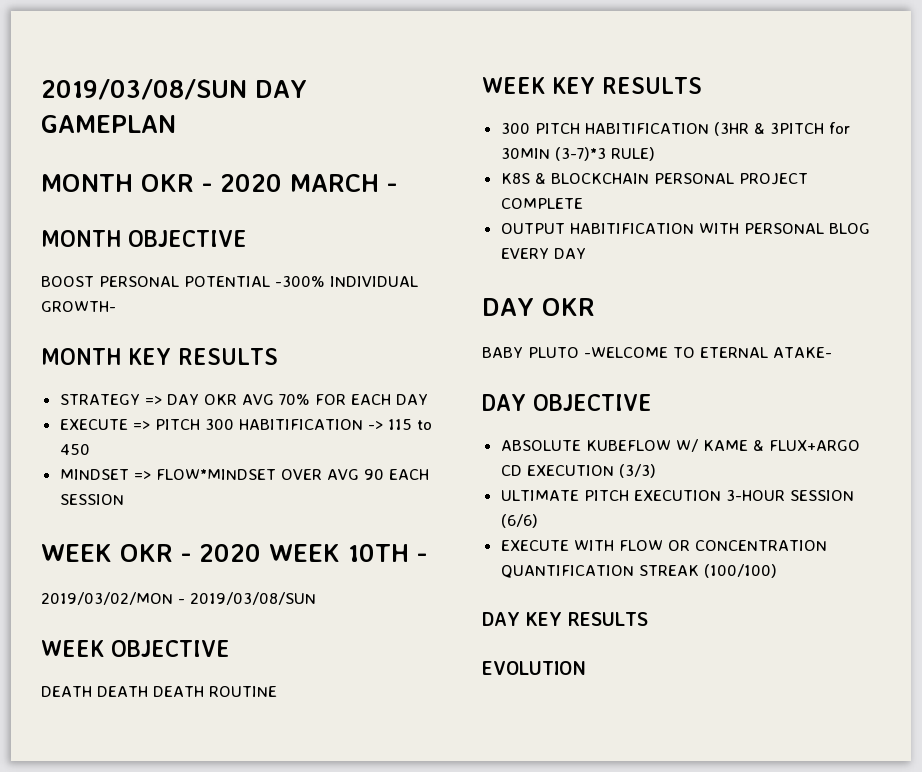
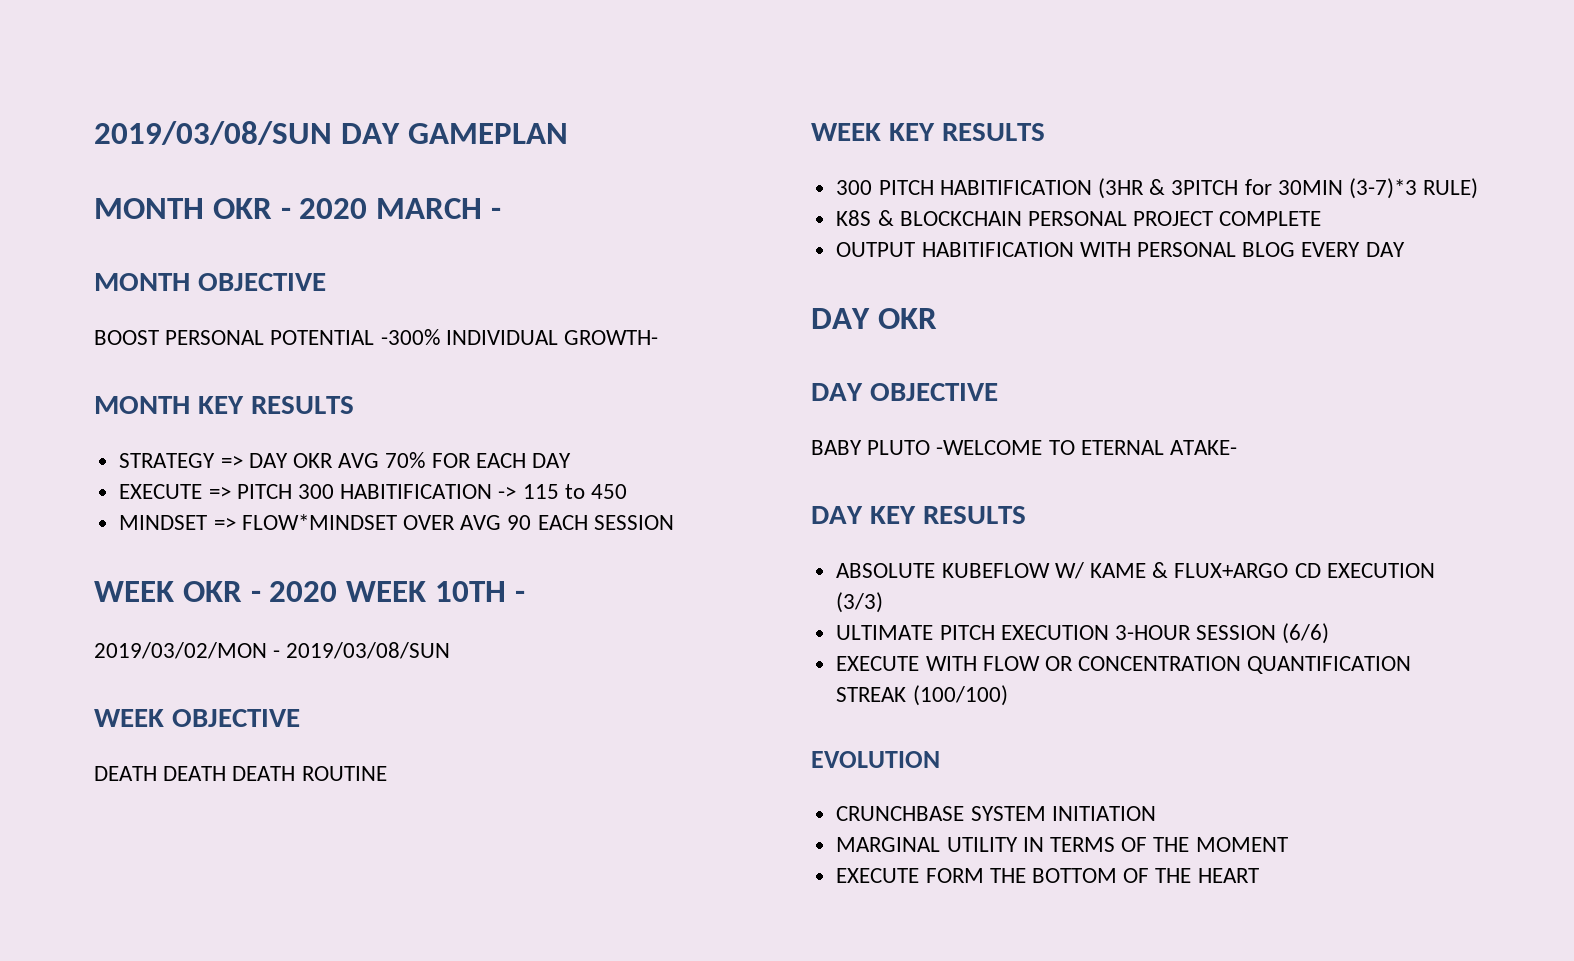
(595, 307) none -> [811,383,998,401] // DAY OBJECTIVE
[532,394,652,411] OBJECTIVE -> [869,506,1026,524] KEY RESULTS
[482,612,648,626] [482,661,586,675] DAY KEY RESULTS // EVOLUTION -> [811,751,940,768] [836,806,1156,821] [836,837,1288,852] [836,868,1259,883] EVOLUTION // CRUNCHBASE SYSTEM INITIATION // MARGINAL UTILITY IN TERMS OF THE MOMENT // EXECUTE FORM THE BOTTOM OF THE HEART

